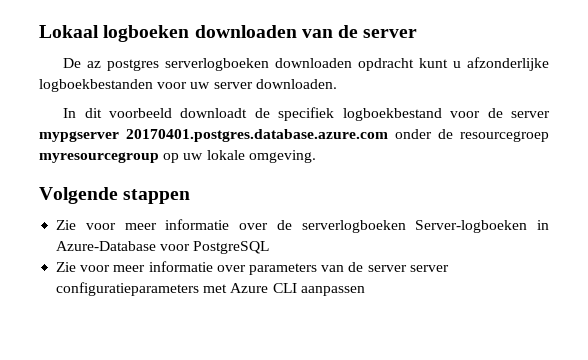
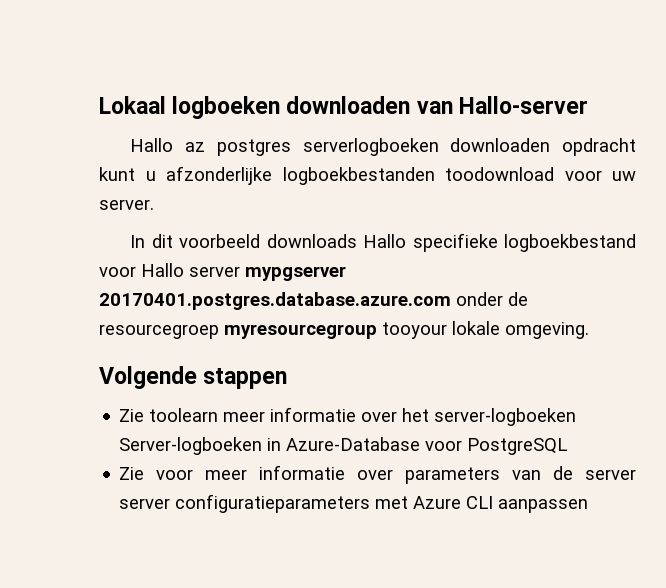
[338,25,418,38] [63,58,82,68] de server // De -> [458,96,588,114] [130,138,174,152] Hallo-server // Hallo
(153, 85) none -> [445,167,554,181] toodownload
[213,79,337,89] server downloaden. -> [99,199,154,210] server.
[180,107,335,121] downloadt de specifiek -> [266,233,498,252] downloads Hallo specifieke
[487,108,503,118] de -> [141,263,184,277] Hallo
[163,153,204,163] op uw -> [382,322,447,339] tooyour
[85,219,406,233] voor meer informatie over de serverlogboeken -> [149,407,577,426] toolearn meer informatie over het server-logboeken

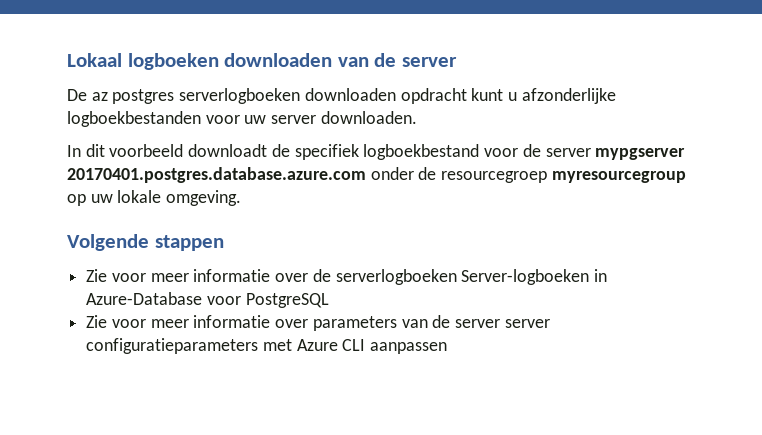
[458,96,588,114] [130,138,174,152] Hallo-server // Hallo -> [374,53,457,67] [67,89,87,101] de server // De
[445,167,554,181] toodownload -> (201, 119) none
[99,199,154,210] server. -> [271,111,417,124] server downloaden.
[266,233,498,252] downloads Hallo specifieke -> [188,144,359,160] downloadt de specifiek
[141,263,184,277] Hallo -> [522,144,541,157] de
[382,322,447,339] tooyour -> [67,194,113,206] op uw
[149,407,577,426] toolearn meer informatie over het server-logboeken -> [111,269,457,285] voor meer informatie over de serverlogboeken

